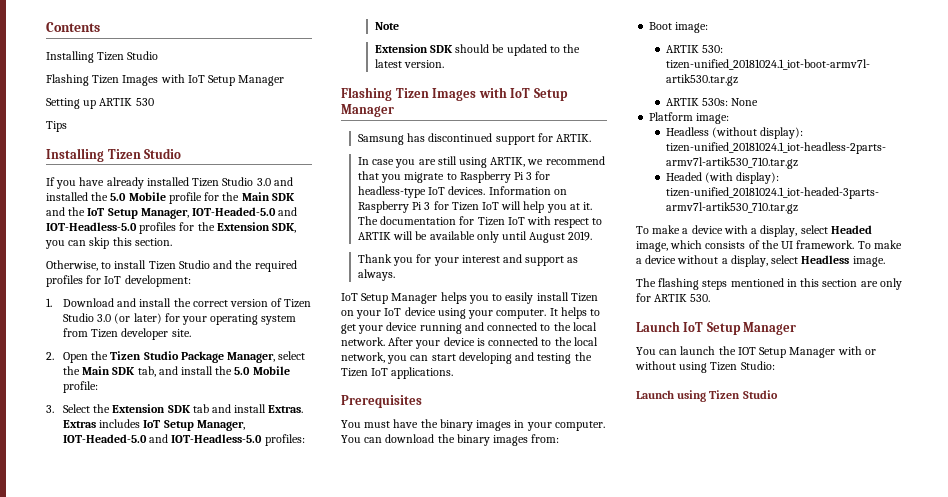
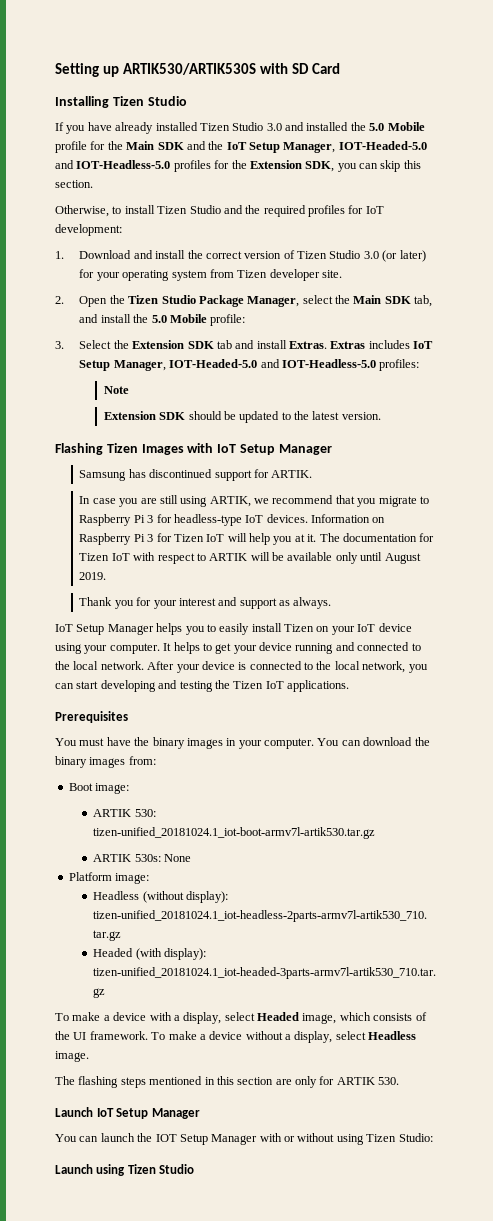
[46,22,100,32] [46,51,159,63] [46,74,285,86] [46,98,154,109] [46,121,67,132] Contents // Installing Tizen Studio // Flashing Tizen Images with IoT Setup Manager // Setting up ARTIK 530 // Tips -> [55,63,340,77] Setting up ARTIK530/ARTIK530S with SD Card

